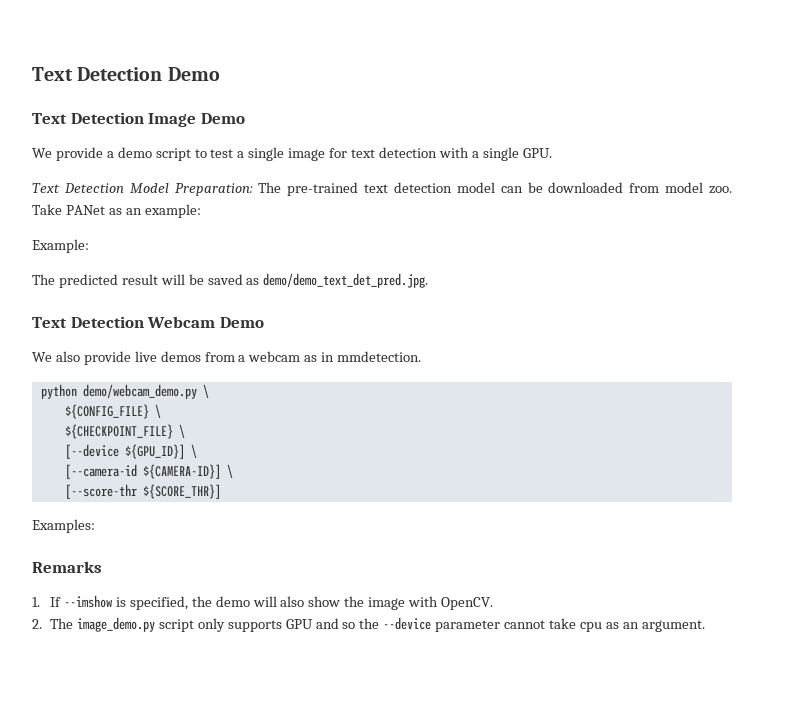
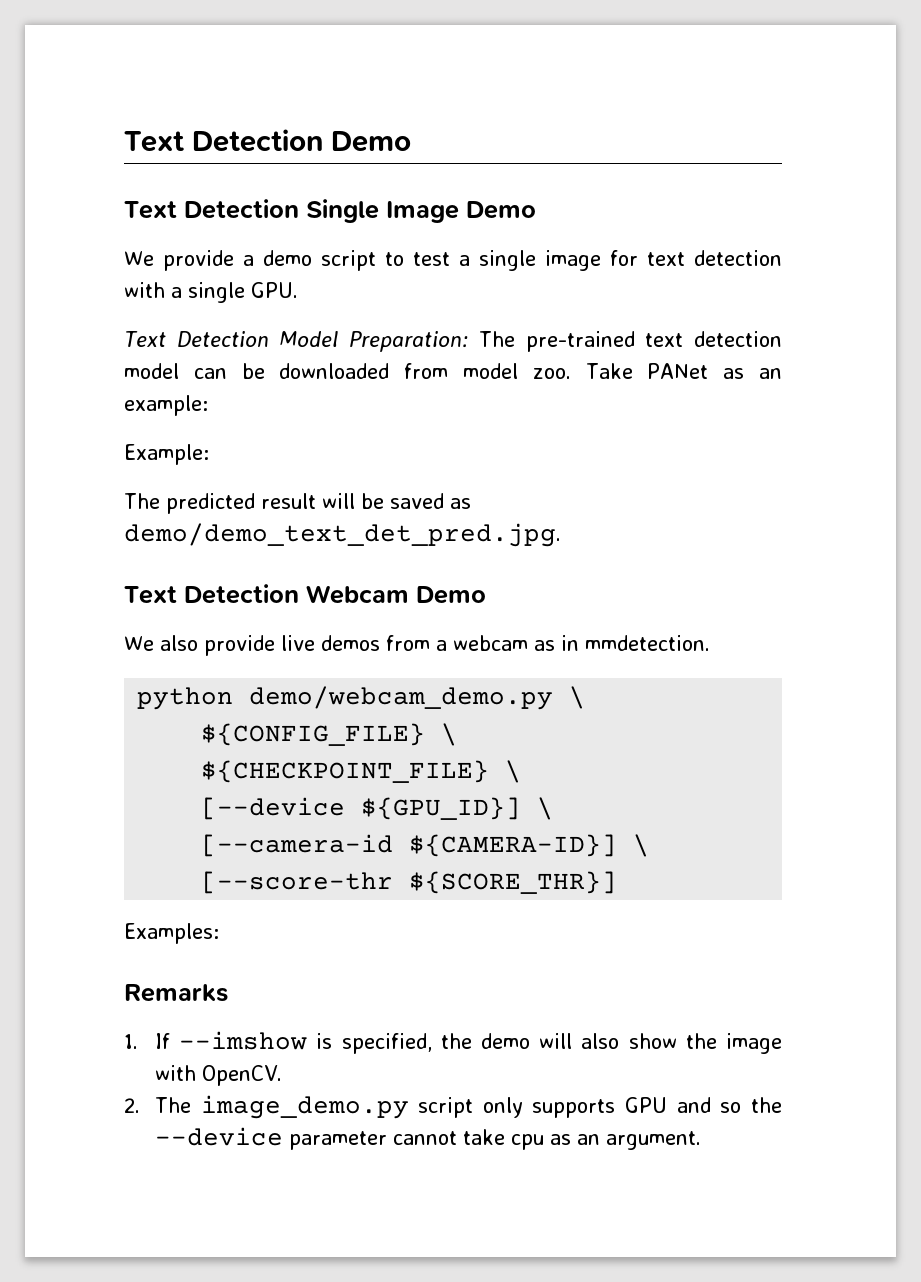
(144, 118) none -> [306,199,379,223] Single

